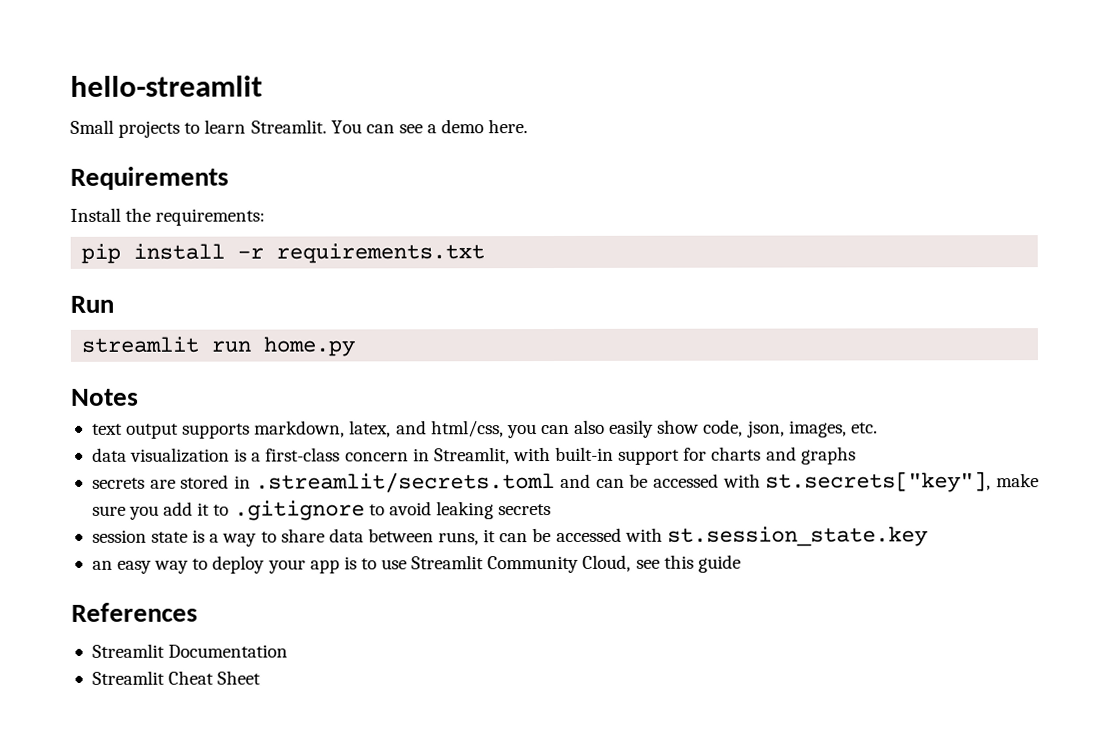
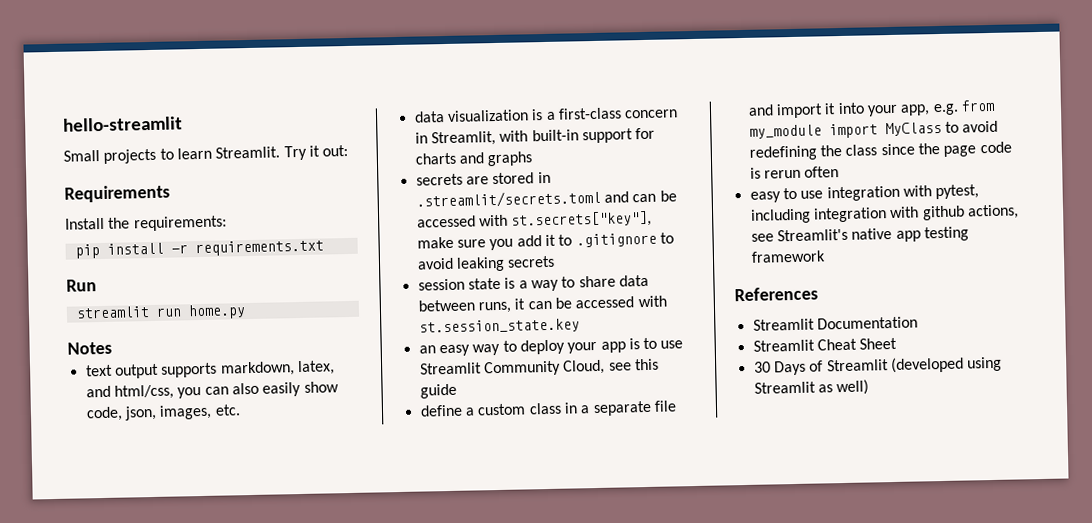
[330,119,529,134] You can see a demo here. -> [283,144,349,161] Try it out:
(741, 563) none -> [419,400,677,417] [747,99,995,119] [748,120,999,139] [748,141,1012,161] [749,166,840,179] [749,184,980,203] [749,204,1019,224] [750,226,969,242] [750,250,826,263] // define a custom class in a separate file and import it into your app, e.g. from my_module import MyClass to avoid redefining the class since the page code is rerun often // easy to use integration with pytest, including integration with github actions, see Streamlit's native app testing framework
(262, 677) none -> [753,356,1003,376] [753,379,870,396] // 30 Days of Streamlit (developed using Streamlit as well)

